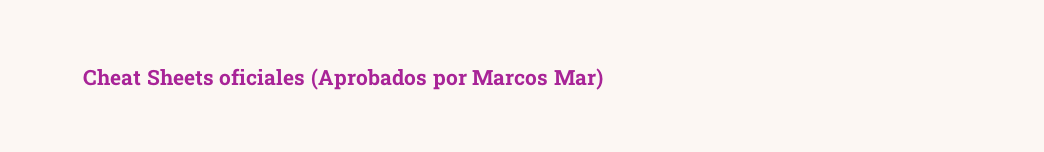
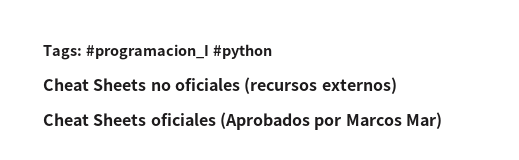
(83, 77) none -> [43,44,272,60] [43,77,397,94] Tags: #programacion_I #python // Cheat Sheets no oficiales (recursos externos) //

